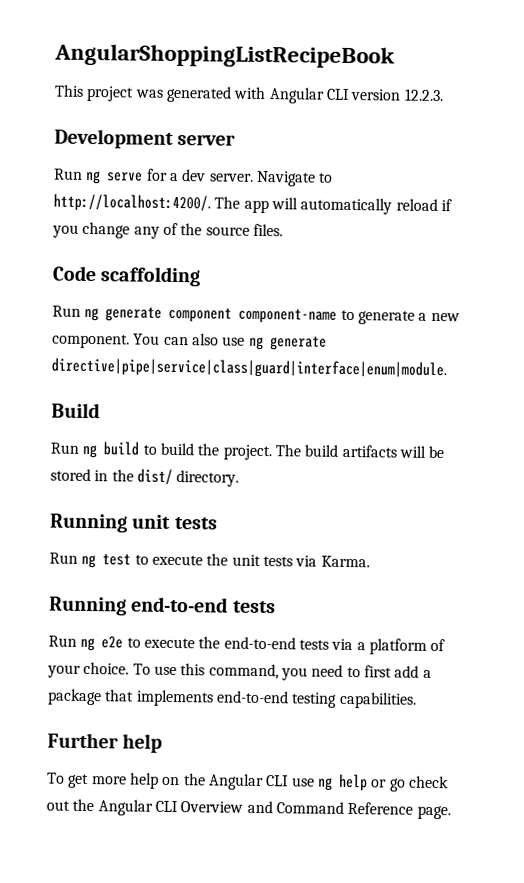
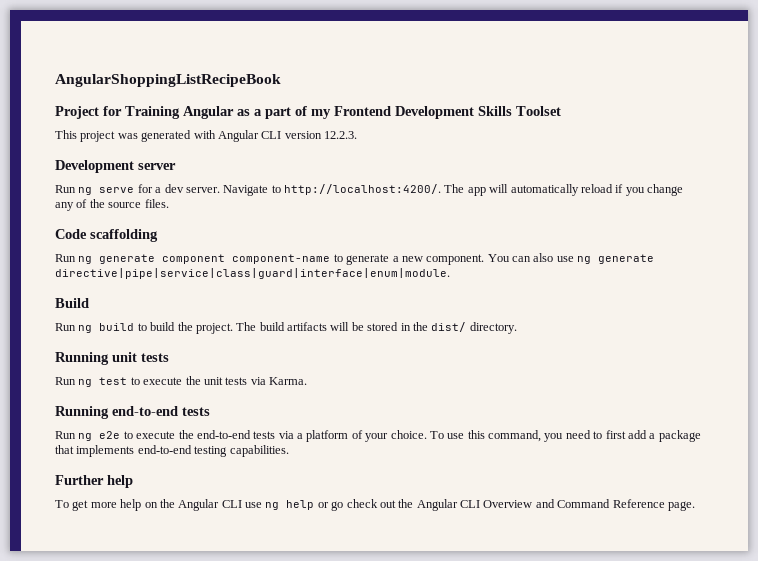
(395, 56) none -> [55,106,561,119] // Project for Training Angular as a part of my Frontend Development Skills Toolset

